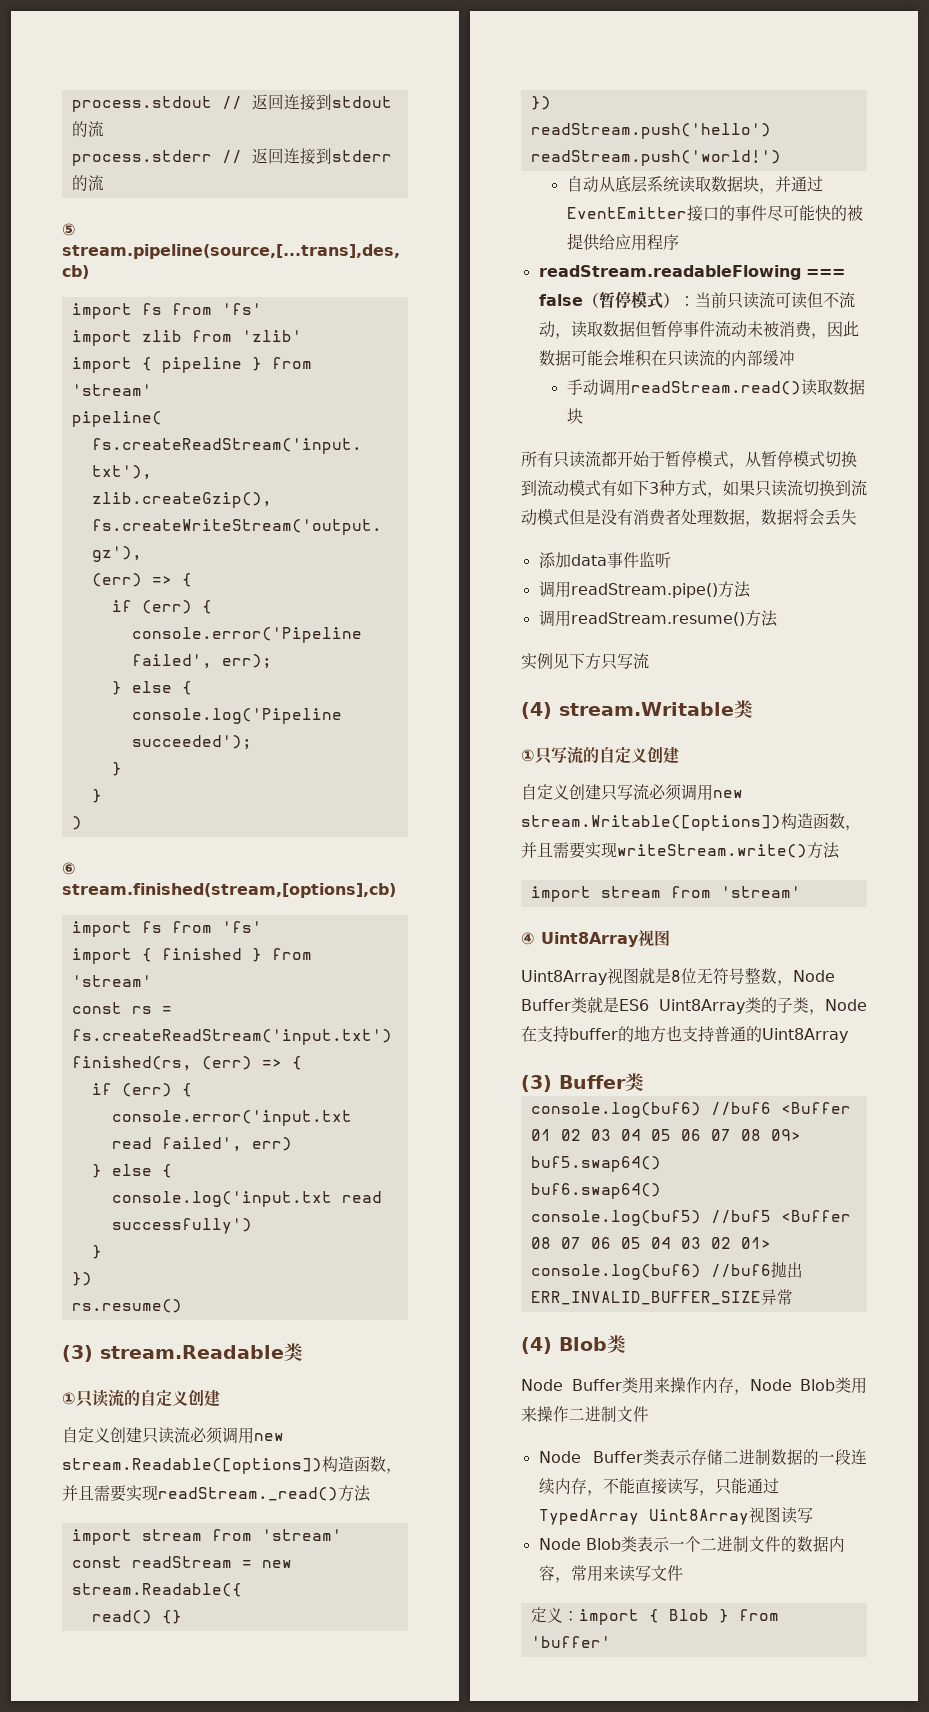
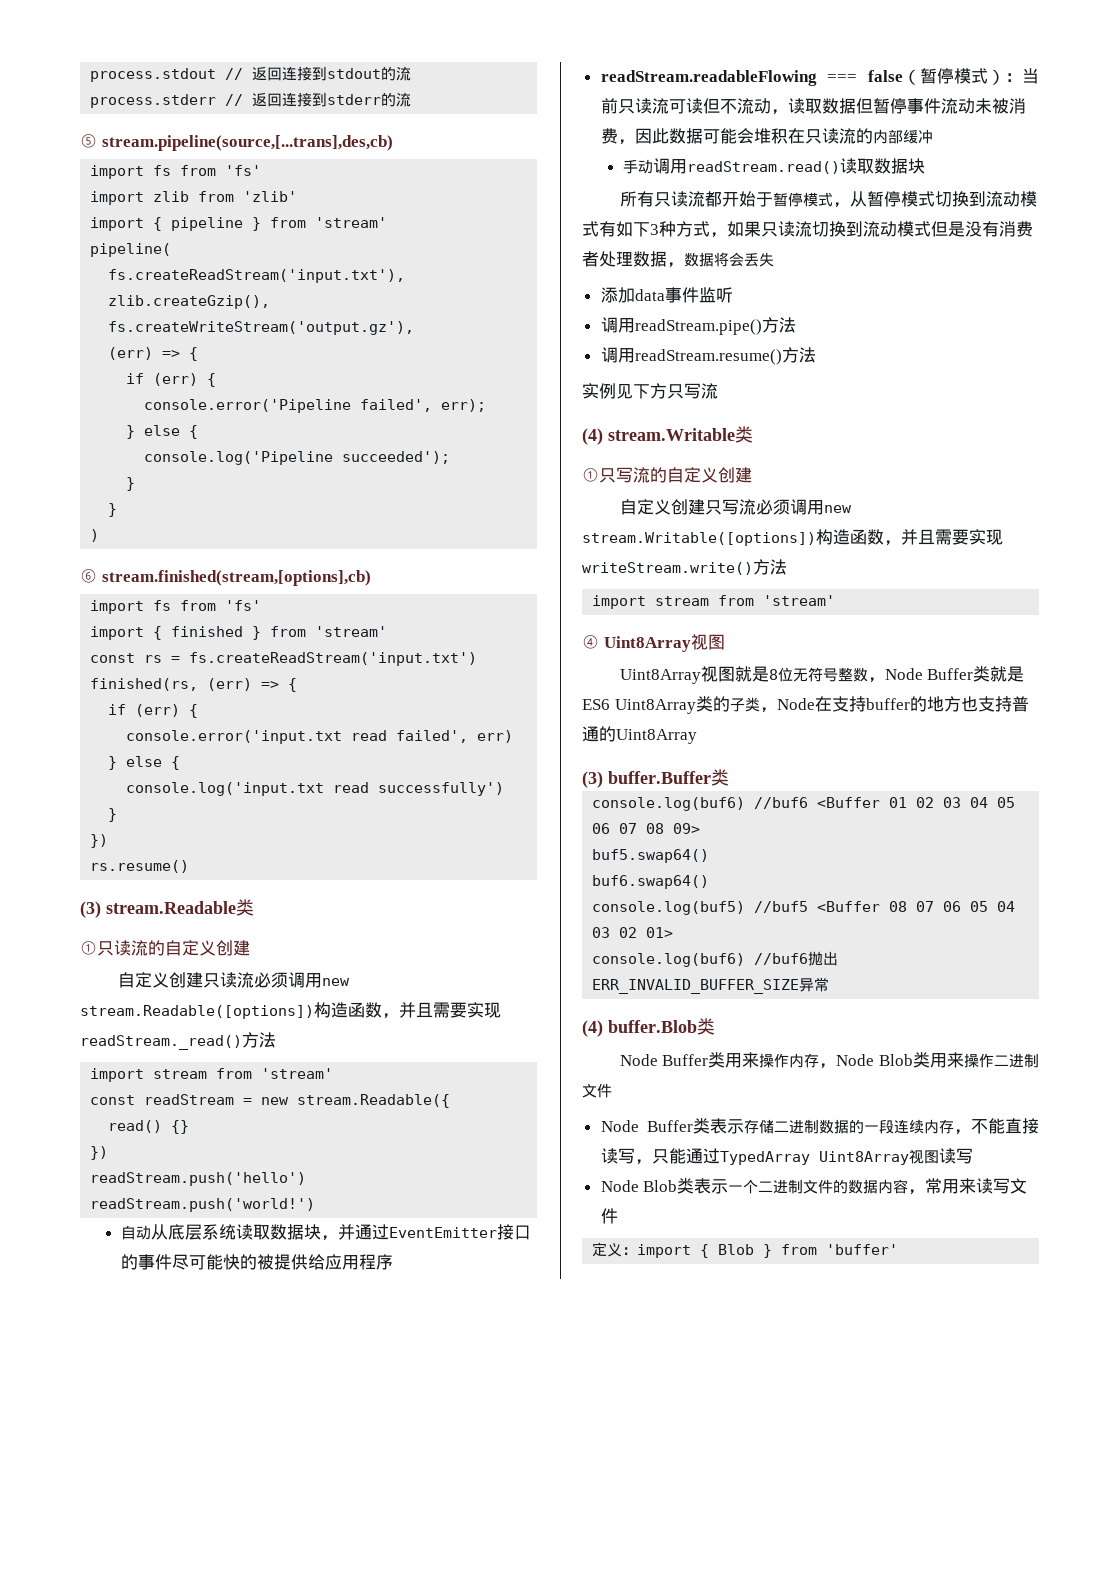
[559,1075,626,1089] Buffer -> [608,771,711,784] buffer.Buffer
[559,1337,607,1351] Blob -> [608,1020,697,1033] buffer.Blob

